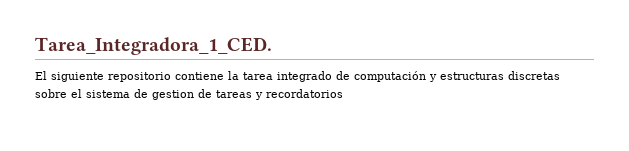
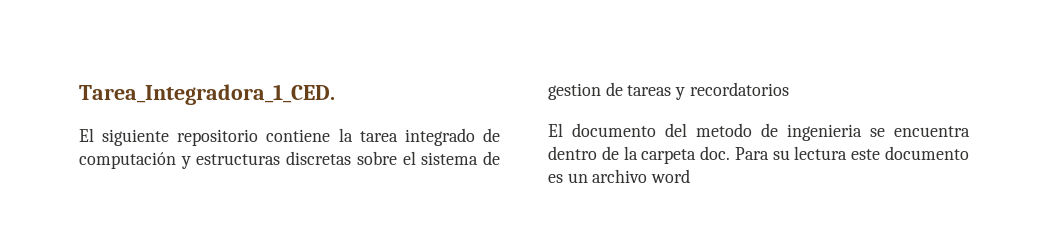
(343, 93) none -> [548,123,970,141] [548,146,969,164] [548,169,691,183] // El documento del metodo de ingenieria se encuentra dentro de la carpeta doc. Para su lectura este documento es un archivo word

